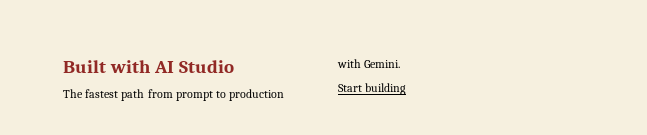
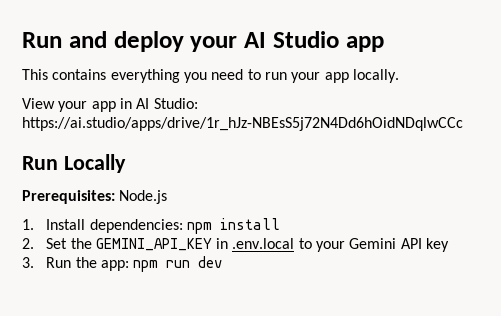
[63,60,234,73] [63,89,285,101] [337,59,401,68] [338,83,407,95] Built with AI Studio // The fastest path from prompt to production with Gemini. // Start building -> [22,31,384,52] [22,69,399,83] [22,98,198,112] [22,117,463,131] [22,154,126,173] [22,190,168,204] [22,218,280,234] [22,238,450,252] [22,256,223,272] Run and deploy your AI Studio app // This contains everything you need to run your app locally. // View your app in AI Studio: https://ai.studio/apps/drive/1r_hJz-NBEsS5j72N4Dd6hOidNDqlwCCc // Run Locally // Prerequisites: Node.js // 1. Install dependencies: npm install // 2. Set the GEMINI_API_KEY in .env.local to your Gemini API key // 3. Run the app: npm run dev

